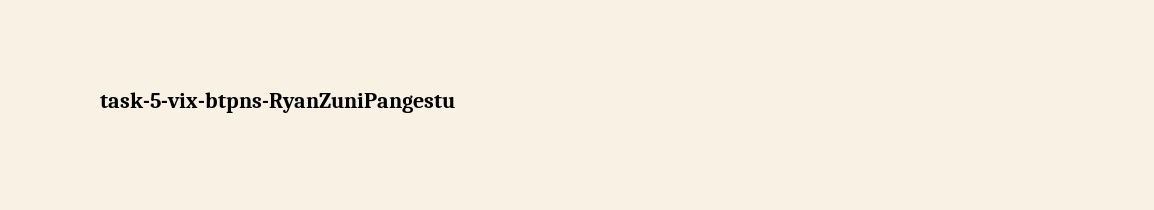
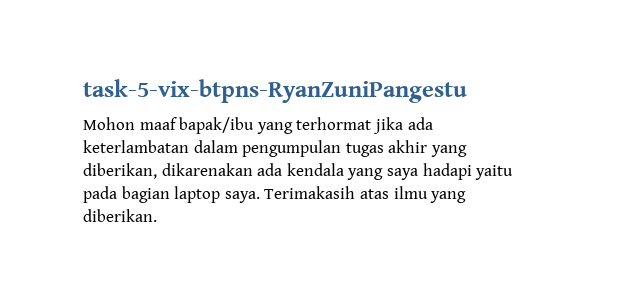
(455, 102) none -> [83,117,433,134] [83,140,467,157] [83,163,514,180] [83,186,467,203] [83,209,157,222] // Mohon maaf bapak/ibu yang terhormat jika ada keterlambatan dalam pengumpulan tugas akhir yang diberikan, dikarenakan ada kendala yang saya hadapi yaitu pada bagian laptop saya. Terimakasih atas ilmu yang diberikan.

